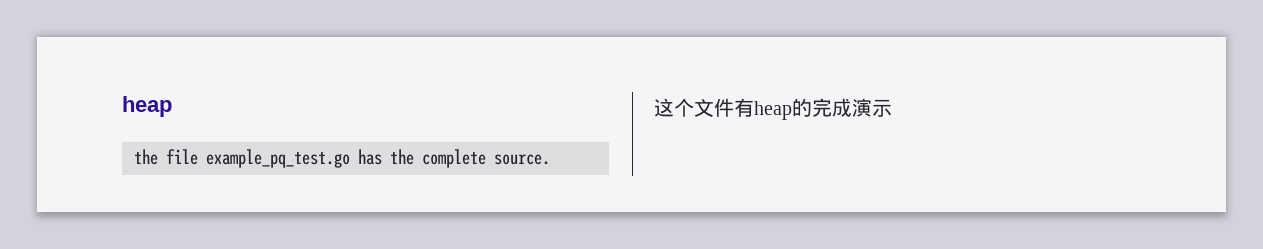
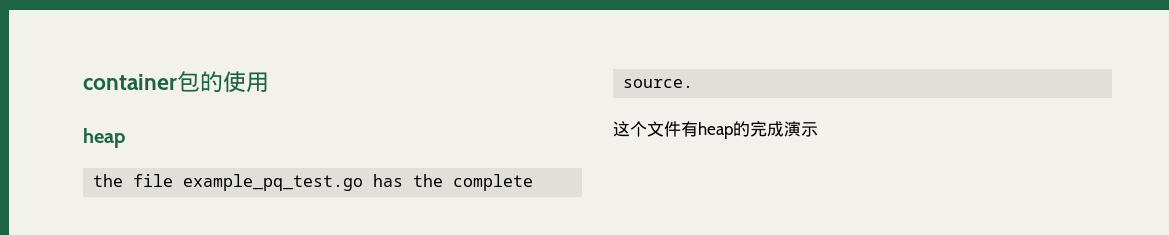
(122, 106) none -> [83,71,269,93] container包的使用 //

